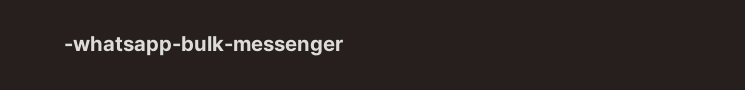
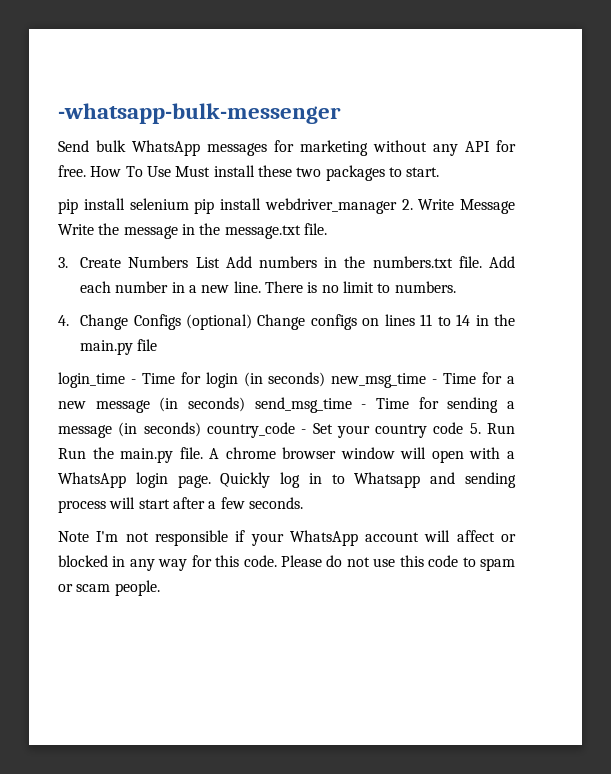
(343, 46) none -> [58,140,516,156] [58,165,440,181] [58,198,515,214] [58,223,327,239] [58,256,515,268] [80,281,456,293] [58,314,515,330] [80,339,158,355] [58,372,516,388] [58,397,515,413] [58,422,516,438] [58,447,516,463] [58,472,516,488] [58,497,303,513] [58,530,517,546] [58,555,515,571] [58,580,160,596] // Send bulk WhatsApp messages for marketing without any API for free. How To Use Must install these two packages to start. // pip install selenium pip install webdriver_manager 2. Write Message Write the message in the message.txt file. // 3. Create Numbers List Add numbers in the numbers.txt file. Add each number in a new line. There is no limit to numbers. // 4. Change Configs (optional) Change configs on lines 11 to 14 in the main.py file // login_time - Time for login (in seconds) new_msg_time - Time for a new message (in seconds) send_msg_time - Time for sending a message (in seconds) country_code - Set your country code 5. Run Run the main.py file. A chrome browser window will open with a WhatsApp login page. Quickly log in to Whatsapp and sending process will start after a few seconds. // Note I'm not responsible if your WhatsApp account will affect or blocked in any way for this code. Please do not use this code to spam or scam people.

